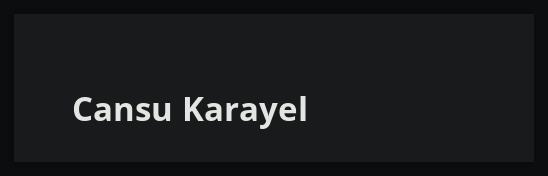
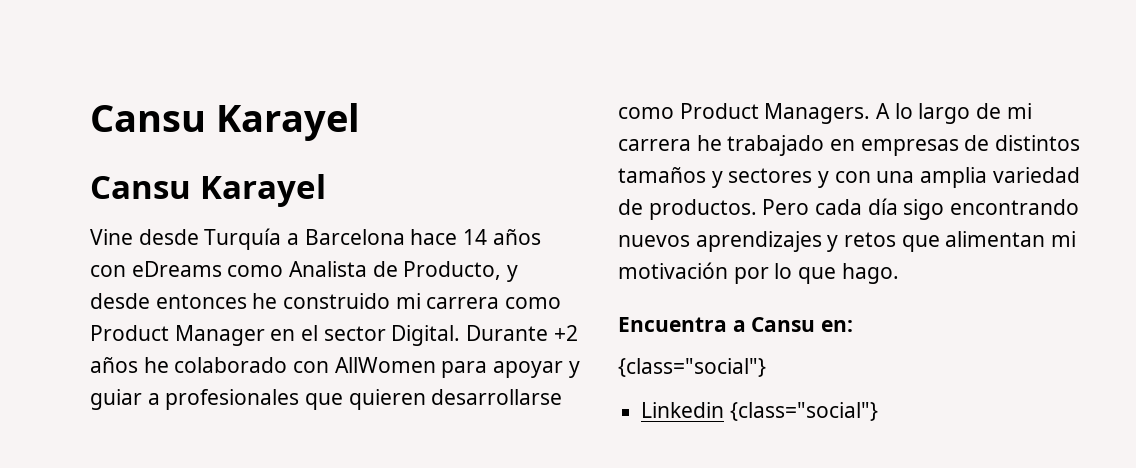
[72,96,308,129] Cansu Karayel -> [90,103,361,141] [90,174,326,207] [90,228,541,250] [90,261,519,282] [90,293,562,309] [90,325,578,346] [90,357,580,378] [90,389,563,410] [618,103,1032,124] [618,135,1081,156] [618,167,1080,188] [618,198,1080,220] [618,231,1077,252] [618,262,899,284] [618,317,854,332] [618,358,766,377] [641,402,878,421] Cansu Karayel // Cansu Karayel // Vine desde Turquía a Barcelona hace 14 años con eDreams como Analista de Producto, y desde entonces he construido mi carrera como Product Manager en el sector Digital. Durante +2 años he colaborado con AllWomen para apoyar y guiar a profesionales que quieren desarrollarse como Product Managers. A lo largo de mi carrera he trabajado en empresas de distintos tamaños y sectores y con una amplia variedad de productos. Pero cada día sigo encontrando nuevos aprendizajes y retos que alimentan mi motivación por lo que hago. // Encuentra a Cansu en: // {class="social"} // Linkedin {class="social"}

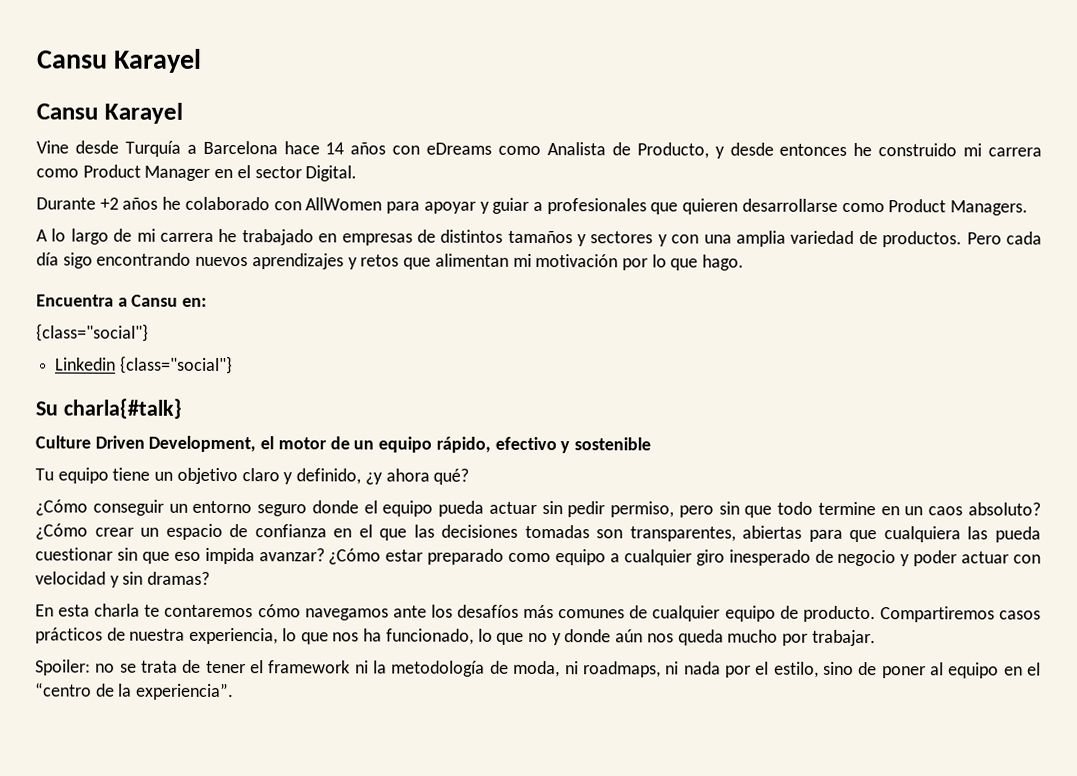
(461, 335) none -> (358, 173) //
(871, 113) none -> (1029, 208) //
(878, 411) none -> [35,398,182,419] [35,435,651,454] [35,467,470,485] [35,499,1042,518] [35,523,1041,543] [35,547,1041,567] [35,571,211,588] [35,603,1041,623] [35,627,876,647] [35,659,1041,679] [35,682,235,701] // Su charla{#talk} // Culture Driven Development, el motor de un equipo rápido, efectivo y sostenible // Tu equipo tiene un objetivo claro y definido, ¿y ahora qué? // ¿Cómo conseguir un entorno seguro donde el equipo pueda actuar sin pedir permiso, pero sin que todo termine en un caos absoluto? ¿Cómo crear un espacio de confianza en el que las decisiones tomadas son transparentes, abiertas para que cualquiera las pueda cuestionar sin que eso impida avanzar? ¿Cómo estar preparado como equipo a cualquier giro inesperado de negocio y poder actuar con velocidad y sin dramas? // En esta charla te contaremos cómo navegamos ante los desafíos más comunes de cualquier equipo de producto. Compartiremos casos prácticos de nuestra experiencia, lo que nos ha funcionado, lo que no y donde aún nos queda mucho por trabajar. // Spoiler: no se trata de tener el framework ni la metodología de moda, ni roadmaps, ni nada por el estilo, sino de poner al equipo en el “centro de la experiencia”.

